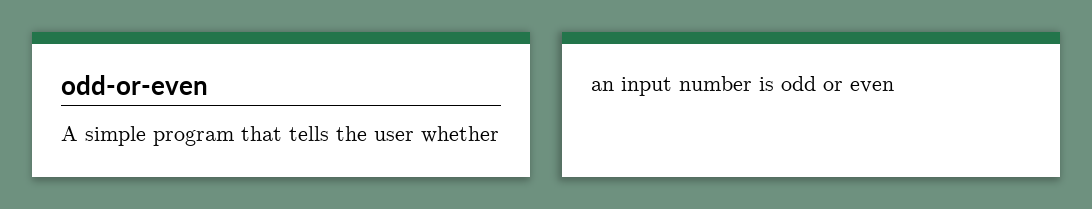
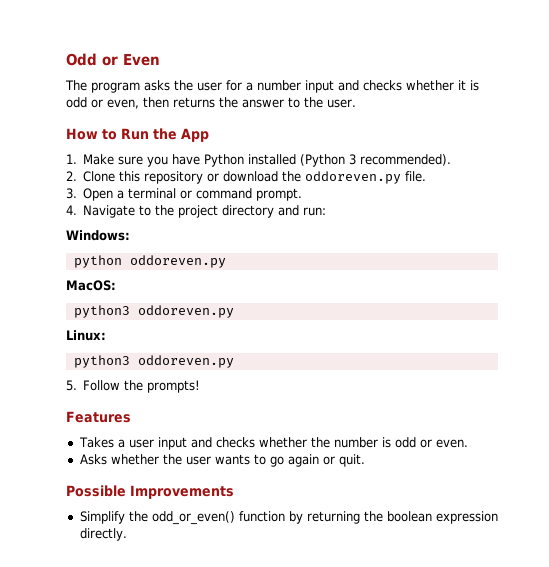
[61,75,208,95] [61,126,499,146] [591,76,894,96] odd-or-even // A simple program that tells the user whether an input number is odd or even -> [66,53,160,66] [65,80,479,93] [66,97,356,109] [66,128,209,142] [66,154,452,167] [66,171,427,184] [66,188,303,201] [66,205,327,218] [66,230,130,241] [73,255,226,268] [66,280,116,291] [73,305,234,318] [66,330,106,341] [73,355,234,368] [66,380,201,393] [66,411,131,423] [78,437,468,450] [79,454,365,467] [66,485,234,499] [79,511,498,525] [79,528,127,541] Odd or Even // The program asks the user for a number input and checks whether it is odd or even, then returns the answer to the user. // How to Run the App // 1. Make sure you have Python installed (Python 3 recommended). // 2. Clone this repository or download the oddoreven.py file. // 3. Open a terminal or command prompt. // 4. Navigate to the project directory and run: // Windows: // python oddoreven.py // MacOS: // python3 oddoreven.py // Linux: // python3 oddoreven.py // 5. Follow the prompts! // Features // Takes a user input and checks whether the number is odd or even. // Asks whether the user wants to go again or quit. // Possible Improvements // Simplify the odd_or_even() function by returning the boolean expression directly.

